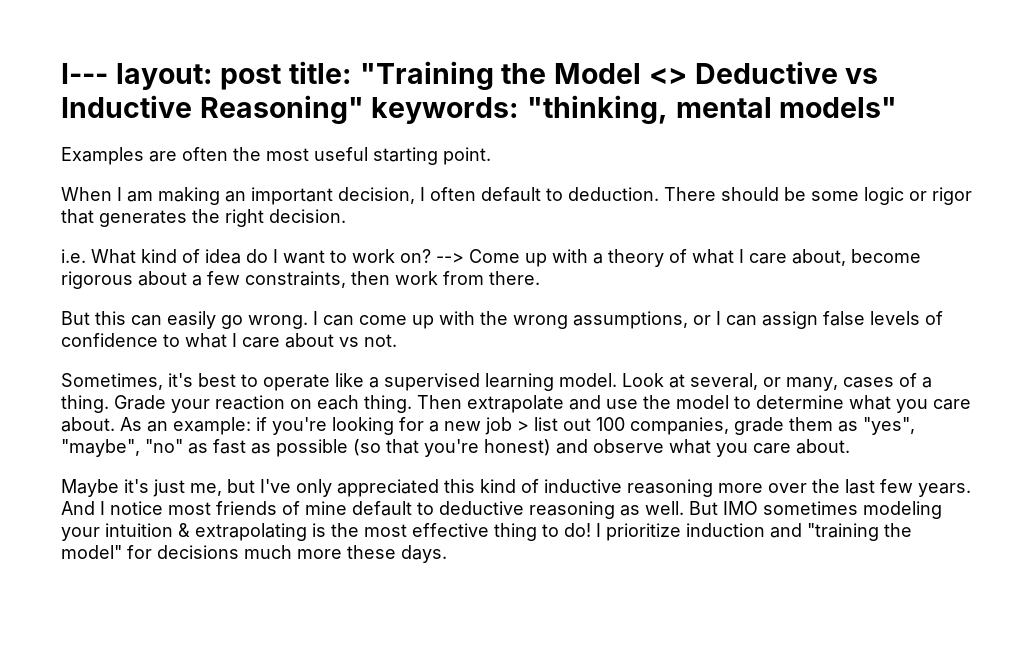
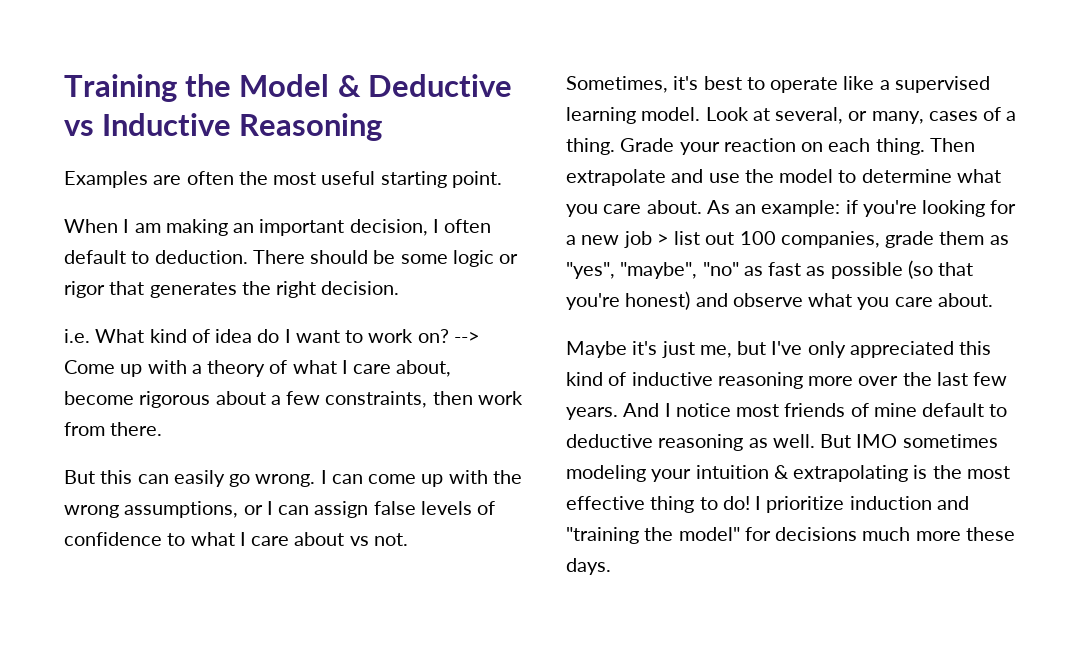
[61,61,494,91] I--- layout: post title: "Training -> [64,74,177,102] Training
[648,67,687,84] <> -> [337,75,361,97] &
[199,95,898,125] Reasoning" keywords: "thinking, mental models" -> [239,113,383,141] Reasoning

